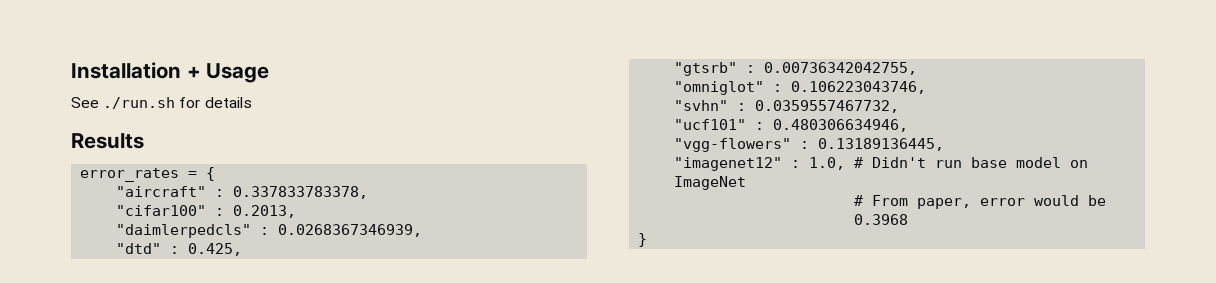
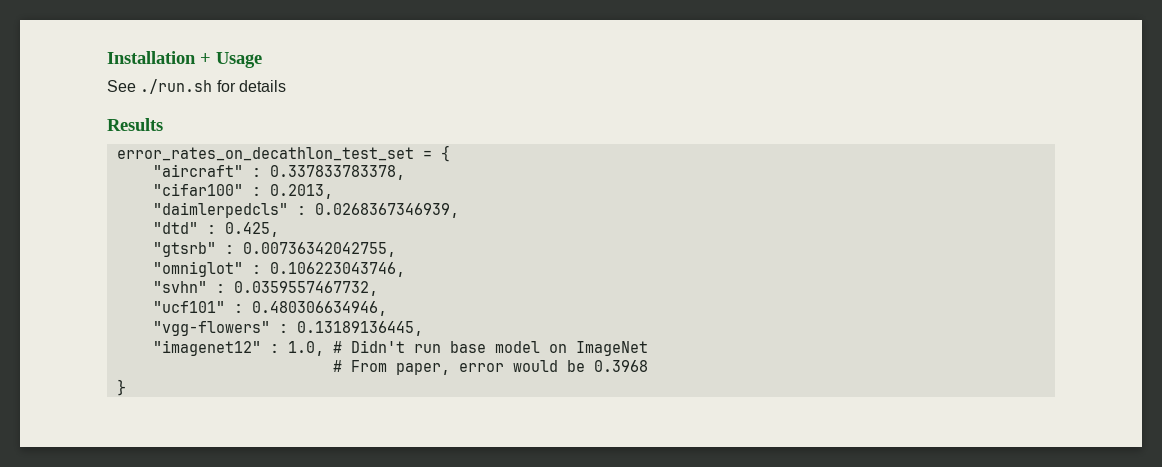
[80,168,180,182] error_rates -> [116,147,414,161] error_rates_on_decathlon_test_set

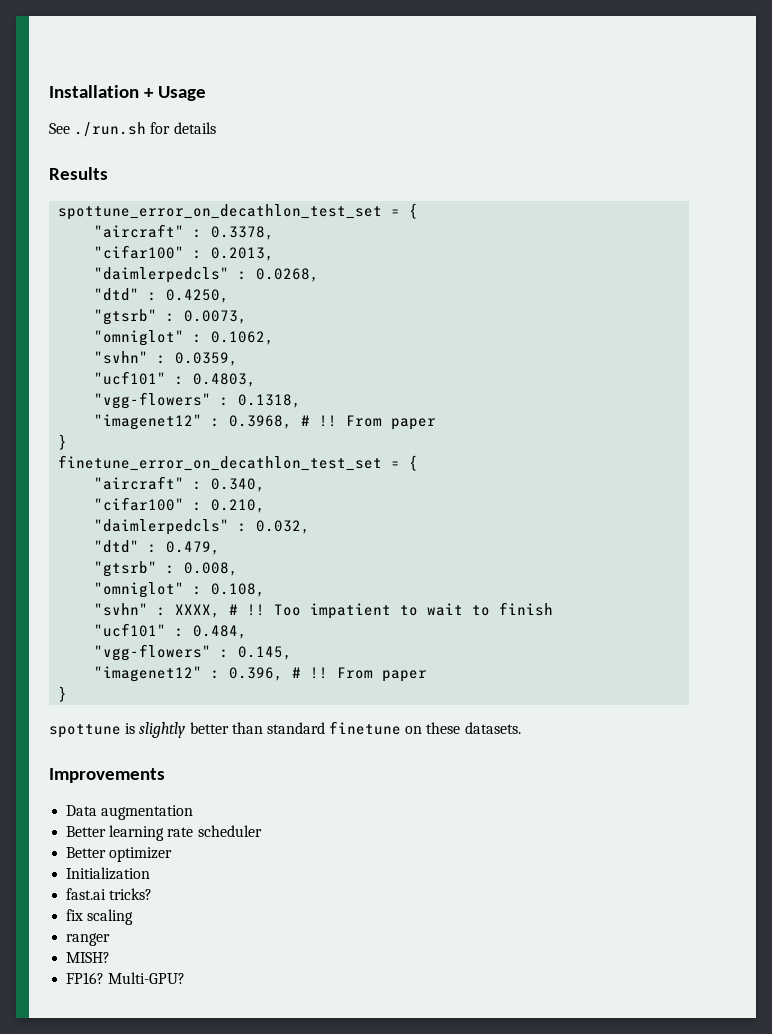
[116,145,450,162] [152,164,405,180] error_rates_on_decathlon_test_set = { // "aircraft" : 0.337833783378, -> [58,203,419,220] [94,224,275,240] spottune_error_on_decathlon_test_set = { // "aircraft" : 0.3378,
[314,203,459,218] [152,222,279,237] [152,242,396,257] [152,261,405,277] [152,281,378,296] [152,301,387,316] [152,321,423,336] [152,340,648,356] [332,360,648,375] [116,379,126,396] 0.0268367346939, // "dtd" : 0.425, // "gtsrb" : 0.00736342042755, // "omniglot" : 0.106223043746, // "svhn" : 0.0359557467732, // "ucf101" : 0.480306634946, // "vgg-flowers" : 0.13189136445, // "imagenet12" : 1.0, # Didn't run base model on ImageNet // # From paper, error would be 0.3968 // } -> [256,268,320,282] [94,288,230,303] [94,309,248,325] [94,330,275,346] [94,351,239,366] [94,371,257,387] [94,392,302,409] [94,414,437,430] [58,434,68,450] [58,455,419,471] [94,476,266,492] [94,497,266,513] [94,519,311,535] [94,540,221,555] [94,561,239,577] [94,582,266,598] [94,602,554,619] [94,623,248,639] [94,644,293,661] [94,666,428,682] [58,686,68,702] [49,721,521,738] [49,768,165,783] [66,805,194,820] [66,825,262,841] [66,847,173,862] [66,867,151,880] [66,888,153,900] [66,909,134,925] [66,933,111,946] [66,952,111,963] [66,972,186,984] 0.0268, // "dtd" : 0.4250, // "gtsrb" : 0.0073, // "omniglot" : 0.1062, // "svhn" : 0.0359, // "ucf101" : 0.4803, // "vgg-flowers" : 0.1318, // "imagenet12" : 0.3968, # !! From paper // } // finetune_error_on_decathlon_test_set = { // "aircraft" : 0.340, // "cifar100" : 0.210, // "daimlerpedcls" : 0.032, // "dtd" : 0.479, // "gtsrb" : 0.008, // "omniglot" : 0.108, // "svhn" : XXXX, # !! Too impatient to wait to finish // "ucf101" : 0.484, // "vgg-flowers" : 0.145, // "imagenet12" : 0.396, # !! From paper // } // spottune is slightly better than standard finetune on these datasets. // Improvements // Data augmentation // Better learning rate scheduler // Better optimizer // Initialization // fast.ai tricks? // fix scaling // ranger // MISH? // FP16? Multi-GPU?

